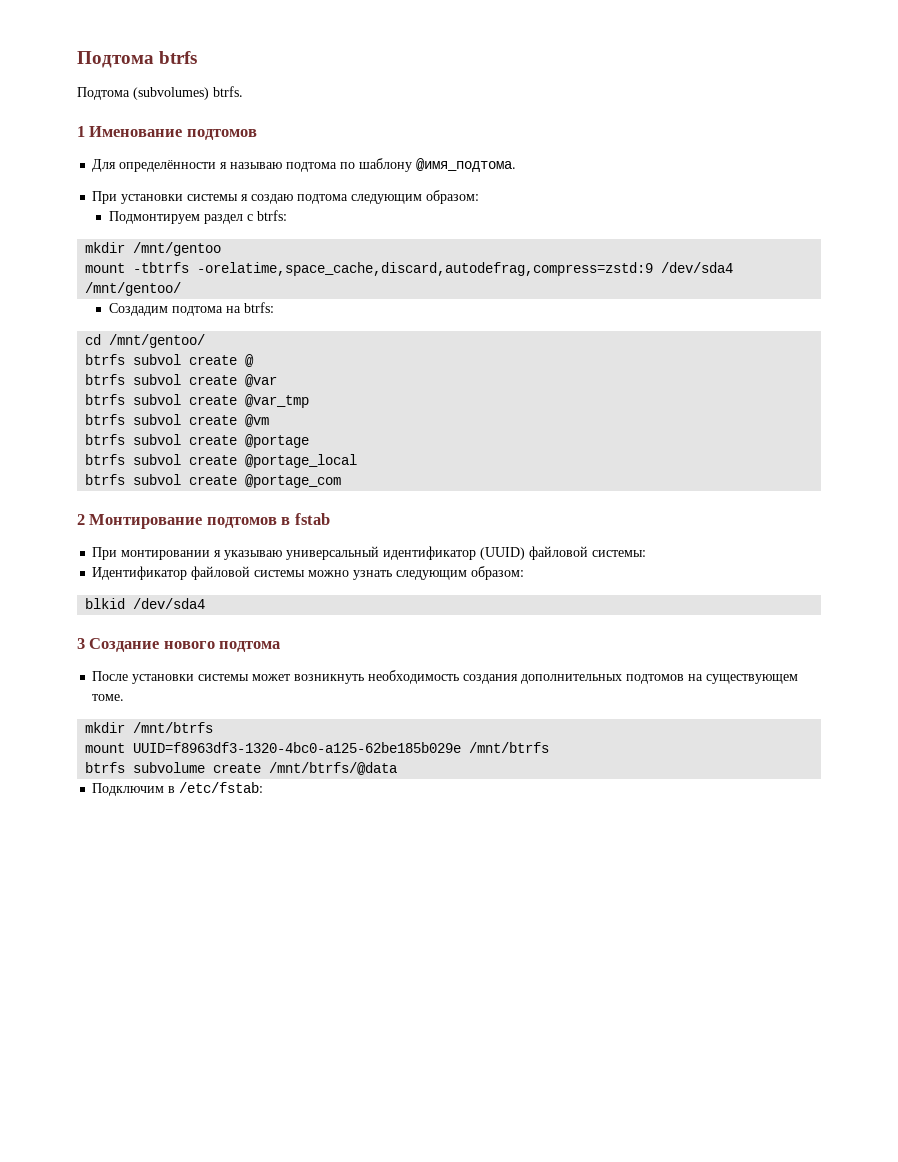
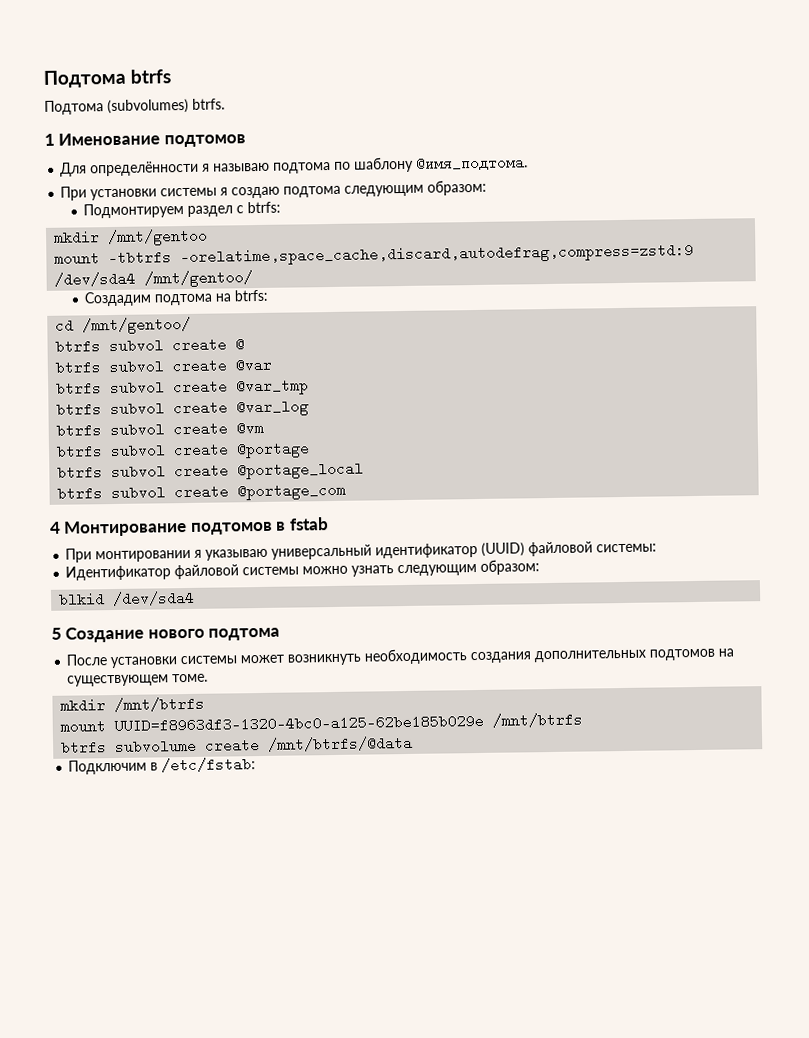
(310, 401) none -> [56,399,310,417] // btrfs subvol create @var_log
[77,514,85,525] 2 -> [50,521,61,534] 4
[77,638,85,649] 3 -> [51,627,62,640] 5

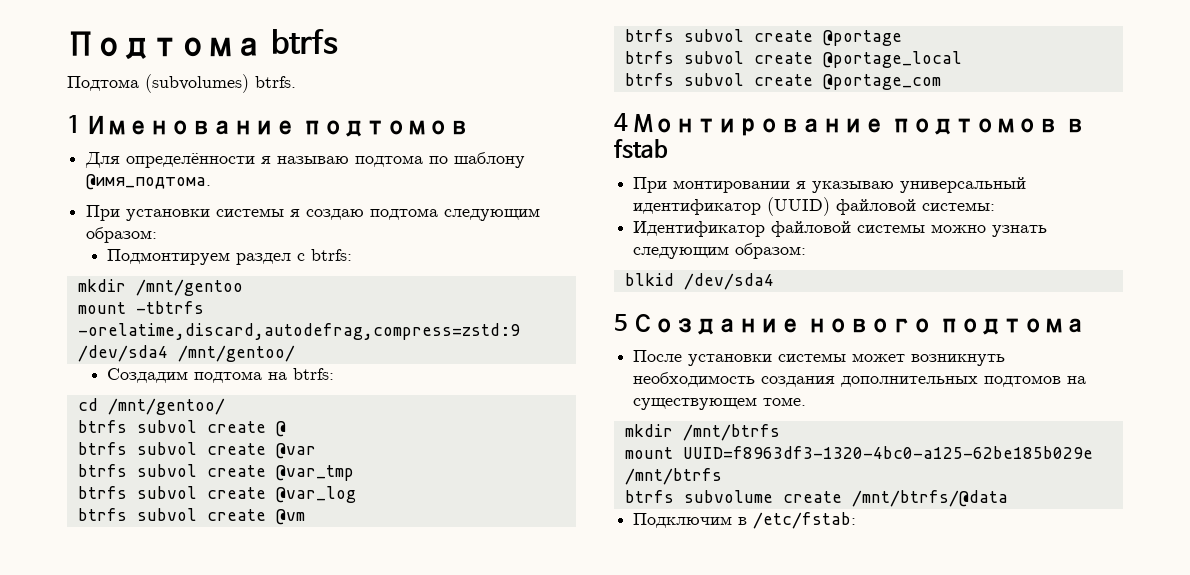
[180,242,695,267] -orelatime,space_cache,discard,autodefrag,compress=zstd:9 -> [77,323,520,340] -orelatime,discard,autodefrag,compress=zstd:9

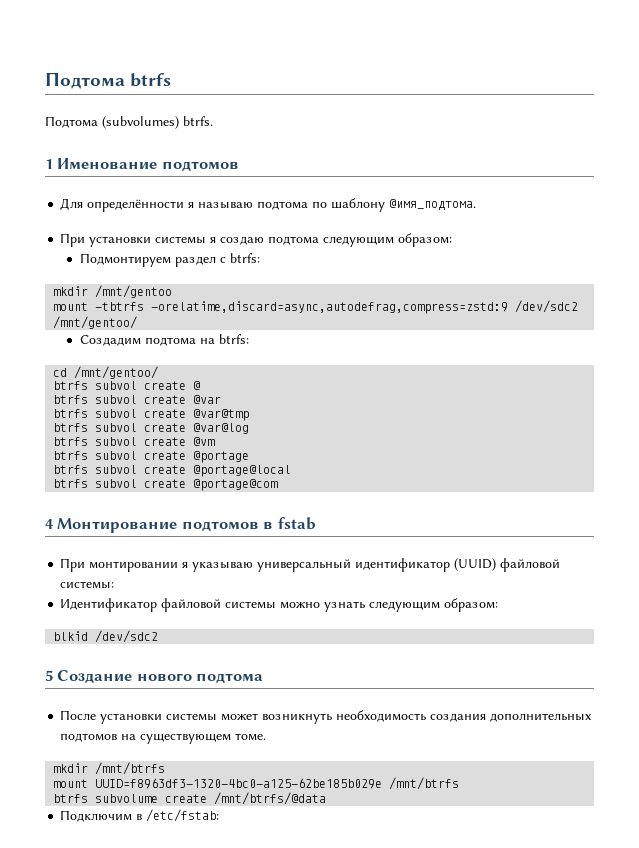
[77,323,520,340] [77,345,168,362] -orelatime,discard,autodefrag,compress=zstd:9 /dev/sda4 -> [151,300,579,314] -orelatime,discard=async,autodefrag,compress=zstd:9 /dev/sdc2
[275,465,354,481] [77,486,356,503] @var_tmp // btrfs subvol create @var_log -> [193,409,250,421] [53,423,250,434] @var@tmp // btrfs subvol create @var@log
[822,51,962,68] [624,73,941,90] @portage_local // btrfs subvol create @portage_com -> [193,465,292,477] [53,479,279,491] @portage@local // btrfs subvol create @portage@com
[683,273,774,290] /dev/sda4 -> [95,630,159,643] /dev/sdc2

